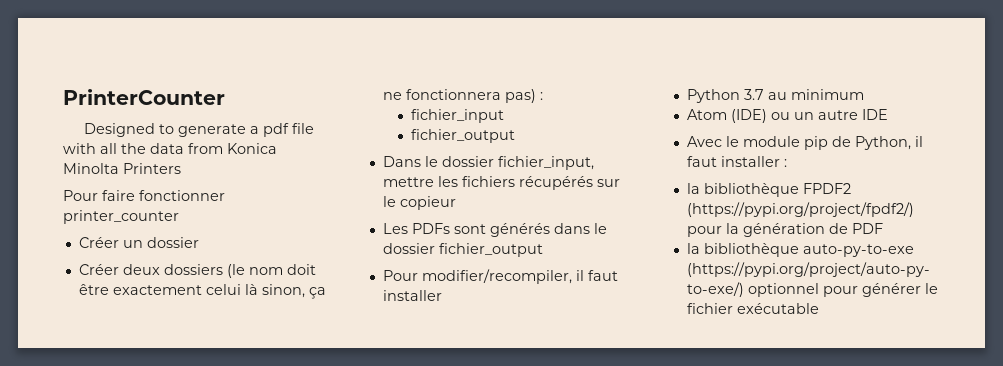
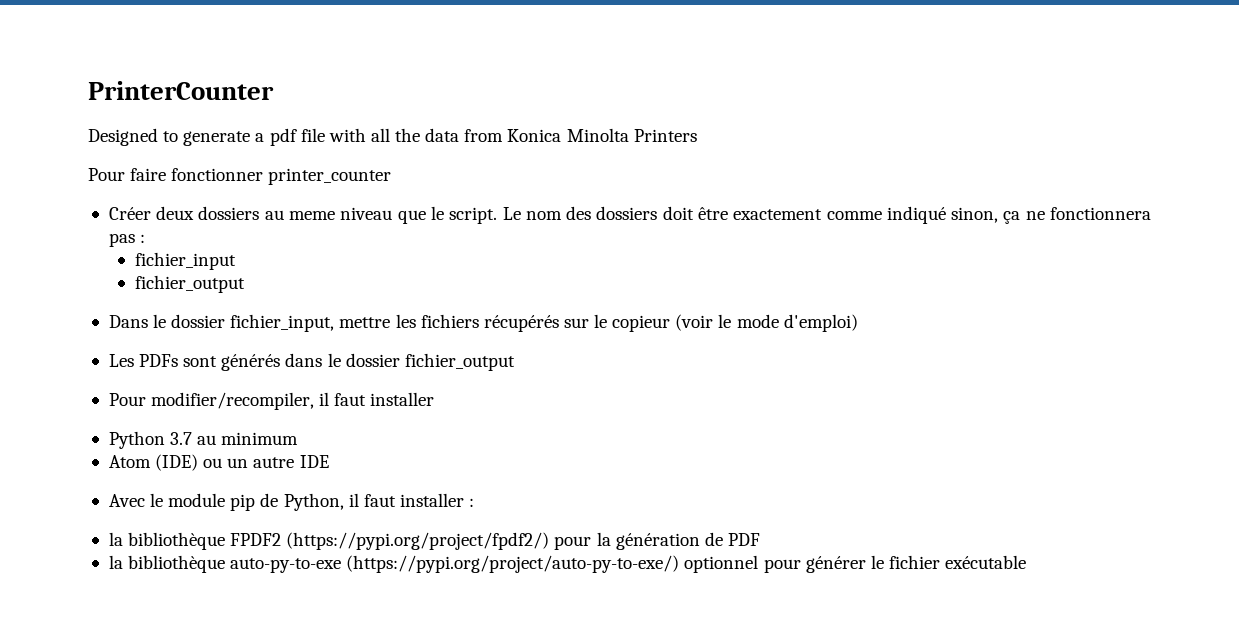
[78,237,199,248] // Créer un dossier -> (392, 176) none
[226,264,283,278] (le nom -> [264,206,658,224] au meme niveau que le script. Le nom des dossiers
[205,284,258,295] celui là -> [826,206,946,224] comme indiqué
[504,89,536,103] pas) -> [108,233,135,247] pas
(456, 203) none -> [675,314,858,332] (voir le mode d'emploi)

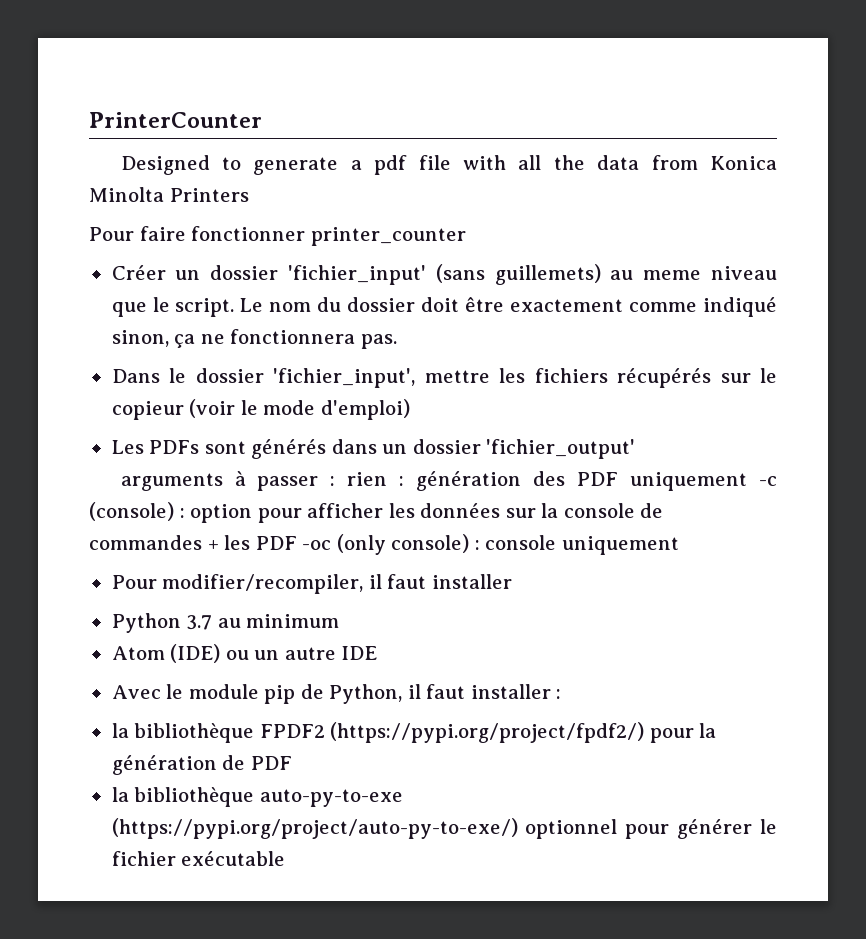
[156,206,260,220] deux dossiers -> [175,264,601,285] un dossier 'fichier_input' (sans guillemets)
[566,206,658,220] des dossiers -> [317,297,416,312] du dossier
[108,233,146,247] [134,252,236,270] [134,275,245,293] pas : // fichier_input // fichier_output -> [360,334,397,349] pas.
[230,314,335,332] fichier_input, -> [273,368,416,388] 'fichier_input',
[327,353,515,371] le dossier fichier_output -> [382,439,636,459] [120,471,777,491] [89,502,664,523] [89,534,679,555] un dossier 'fichier_output' // arguments à passer : rien : génération des PDF uniquement -c (console) : option pour afficher les données sur la console de commandes + les PDF -oc (only console) : console uniquement

